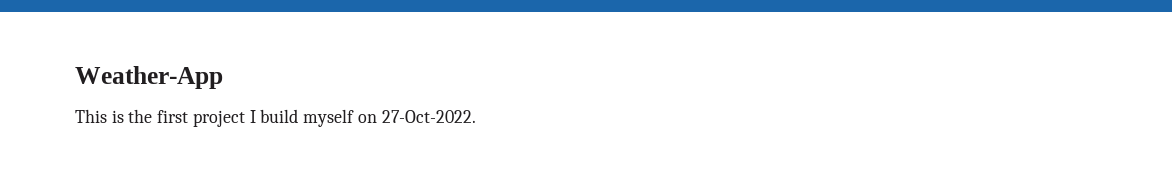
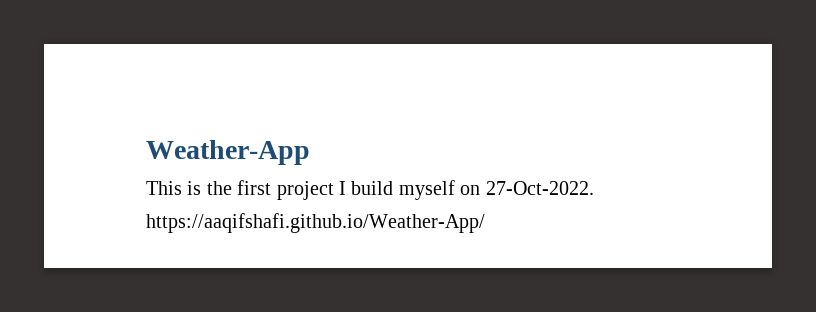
(476, 116) none -> [146,213,485,233] // https://aaqifshafi.github.io/Weather-App/

